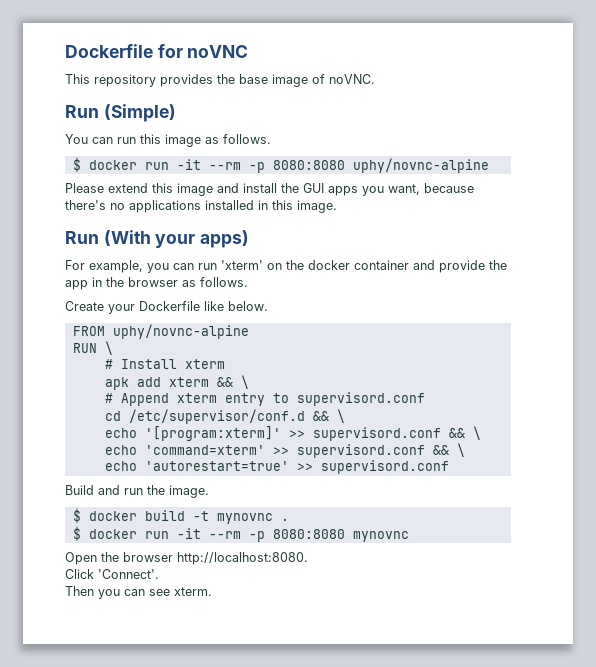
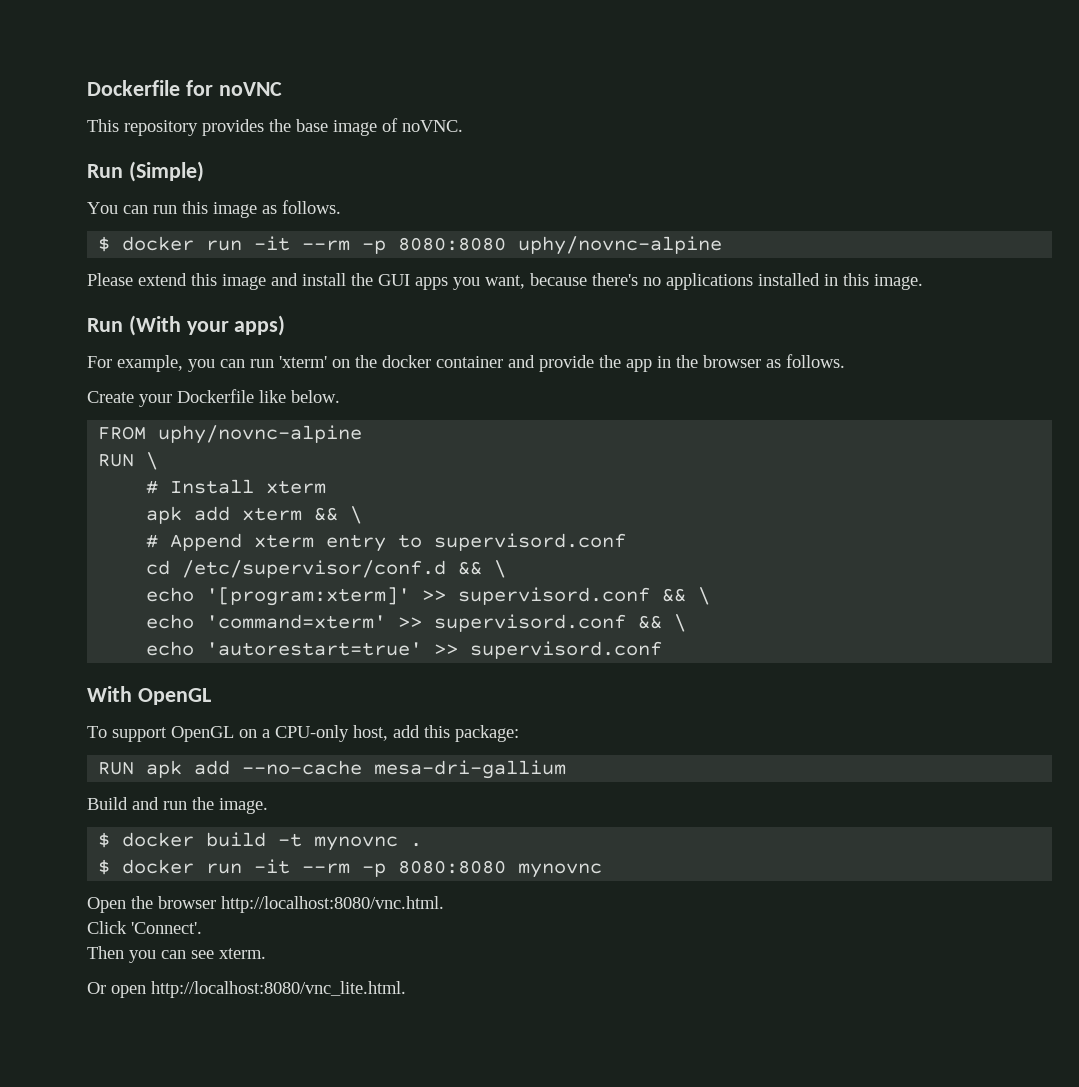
(449, 467) none -> [87,686,211,705] [87,725,519,742] [98,760,567,779] // With OpenGL // To support OpenGL on a CPU-only host, add this package: // RUN apk add --no-cache mesa-dri-gallium
[177,552,308,565] http://localhost:8080. -> [221,896,444,913] http://localhost:8080/vnc.html.
(212, 591) none -> [87,981,406,998] // Or open http://localhost:8080/vnc_lite.html.

